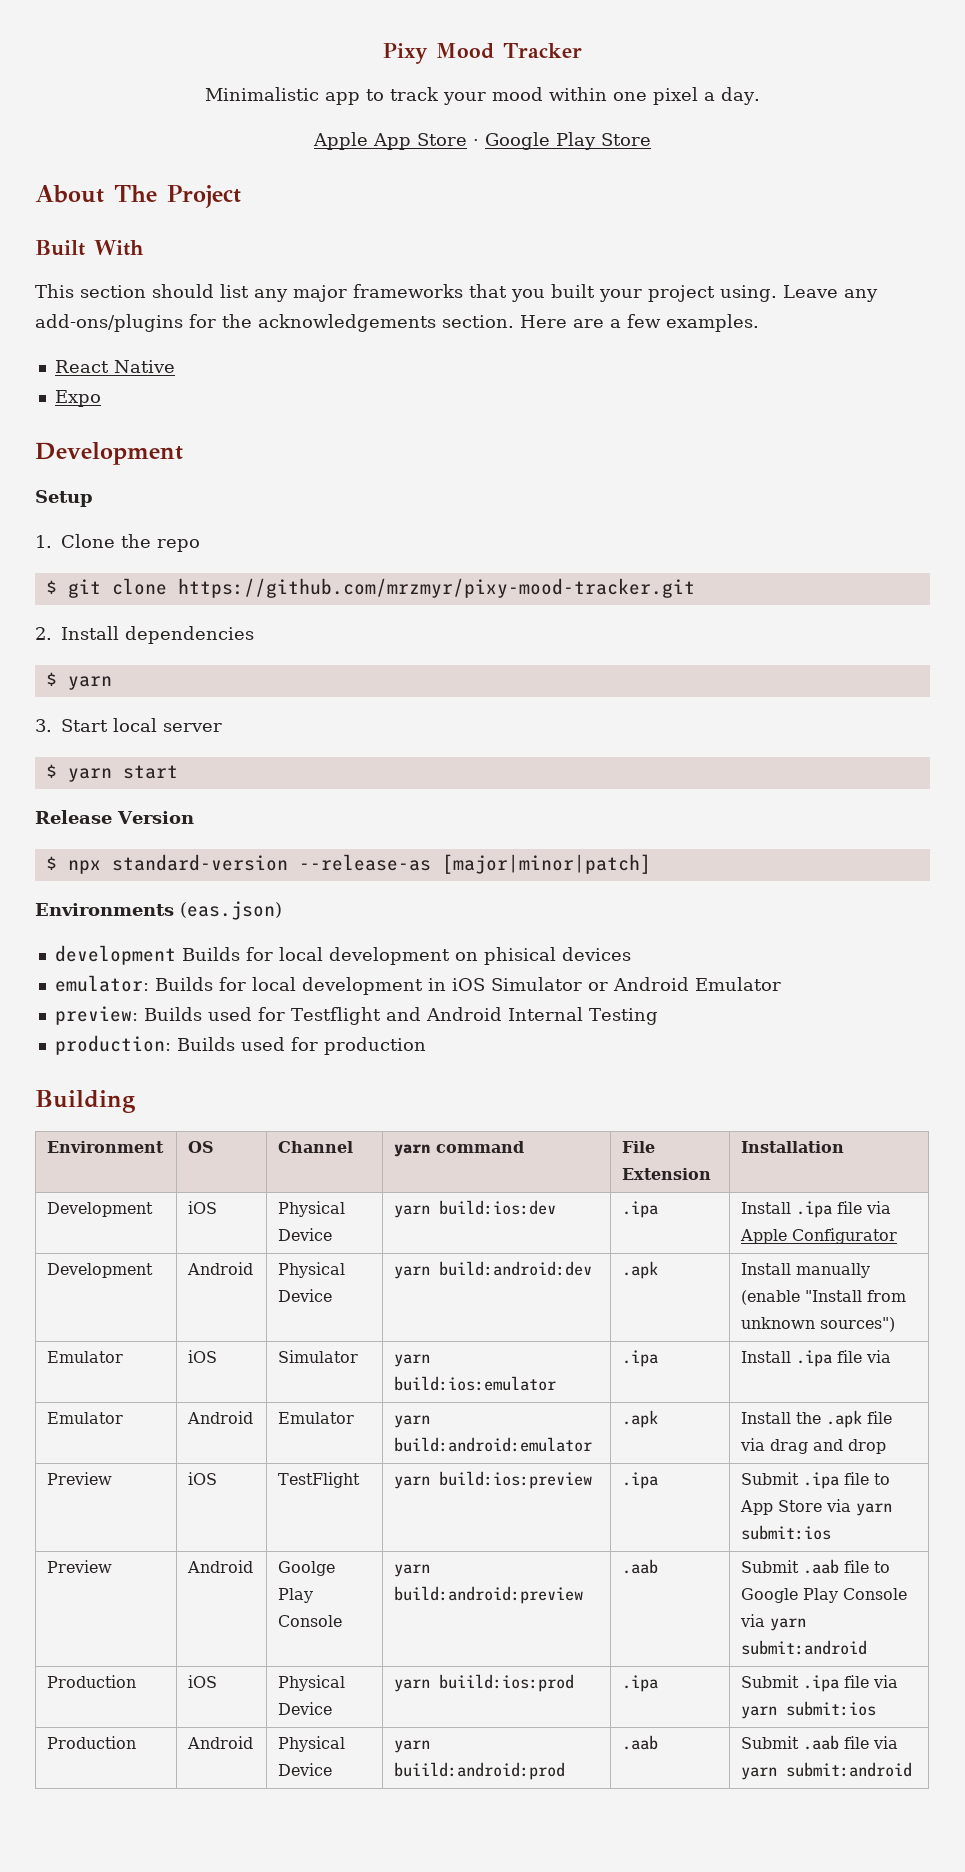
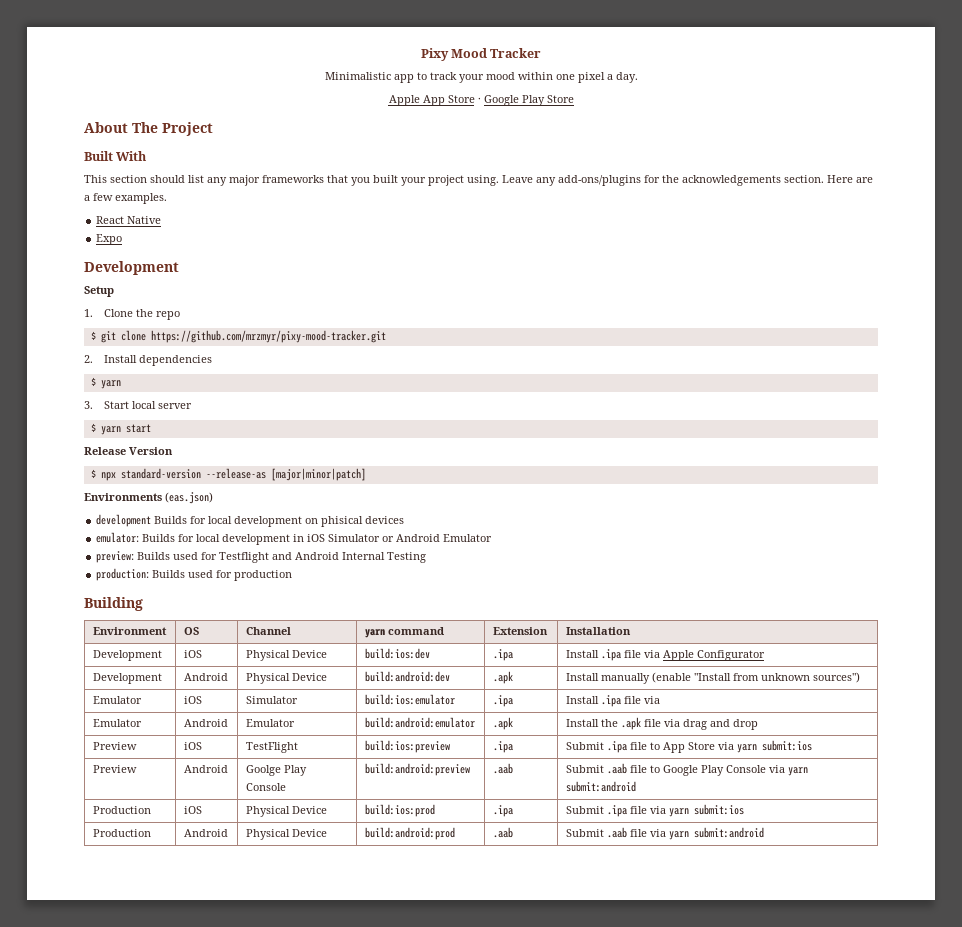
[622,1141,656,1153] File -> (444, 631) none
[394,1205,431,1218] yarn -> (327, 654) none
[394,1266,431,1279] yarn -> (327, 677) none
[394,1354,431,1367] yarn -> (298, 700) none
[394,1415,431,1428] yarn -> (295, 723) none
[394,1476,431,1489] yarn -> (298, 747) none
[394,1564,431,1577] yarn -> (286, 787) none
[394,1674,575,1692] yarn buiild:ios:prod -> [364,804,435,817] build:ios:prod
[394,1740,431,1753] [394,1762,566,1780] yarn buiild:android:prod -> [364,827,455,840] build:android:prod

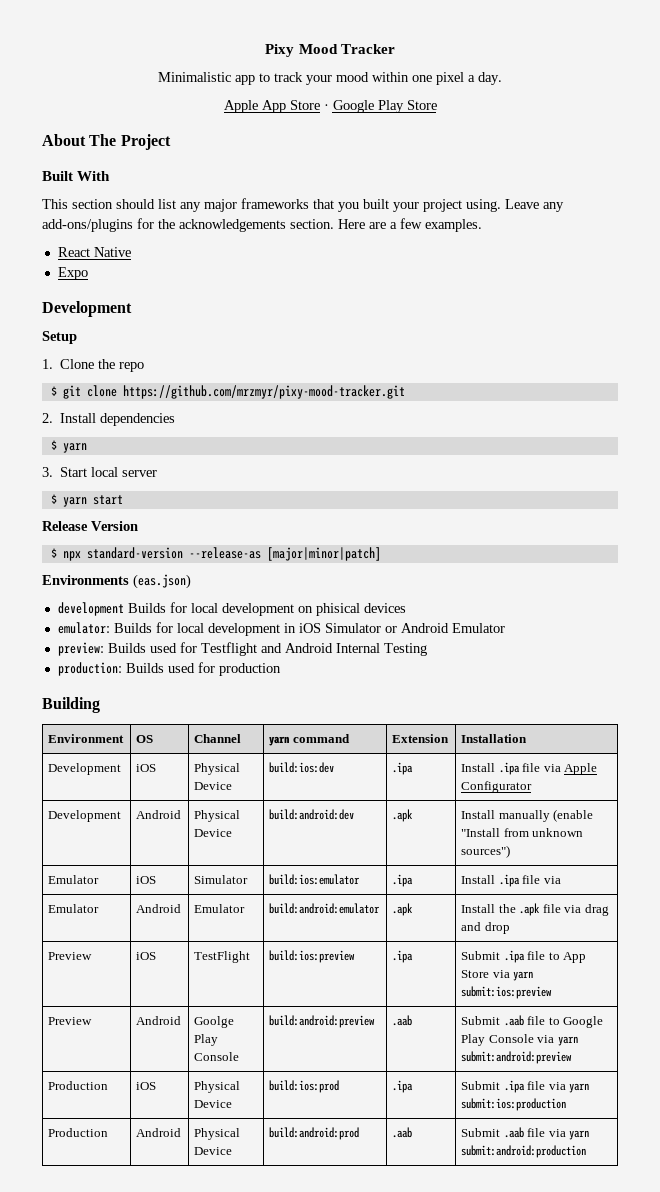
[761,740,812,751] submit:ios -> [461,986,553,999] submit:ios:preview
[565,781,636,792] submit:android -> [461,1051,573,1064] submit:android:preview
[693,804,744,815] submit:ios -> [461,1098,567,1111] submit:ios:production
[693,827,764,838] submit:android -> [461,1145,587,1158] submit:android:production

